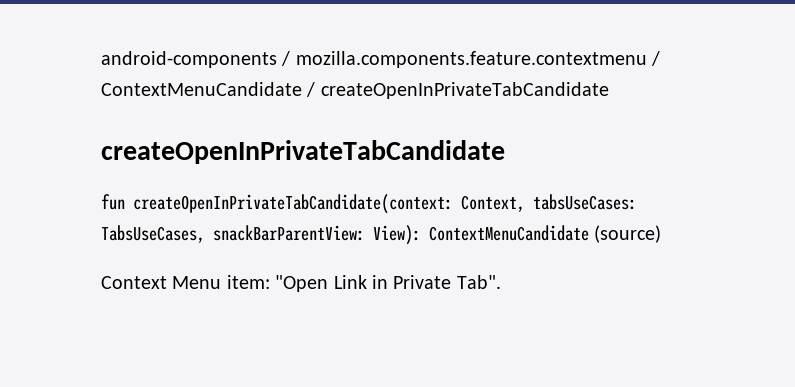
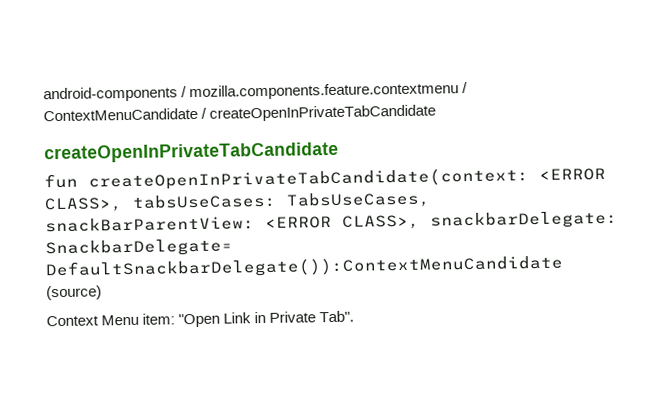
[461,195,525,212] Context, -> [539,167,606,181] [44,197,123,213] <ERROR CLASS>,
[373,225,589,245] View): ContextMenuCandidate -> [265,210,618,230] [45,238,233,258] [45,254,564,280] <ERROR CLASS>, snackbarDelegate: SnackbarDelegate= DefaultSnackbarDelegate()):ContextMenuCandidate

